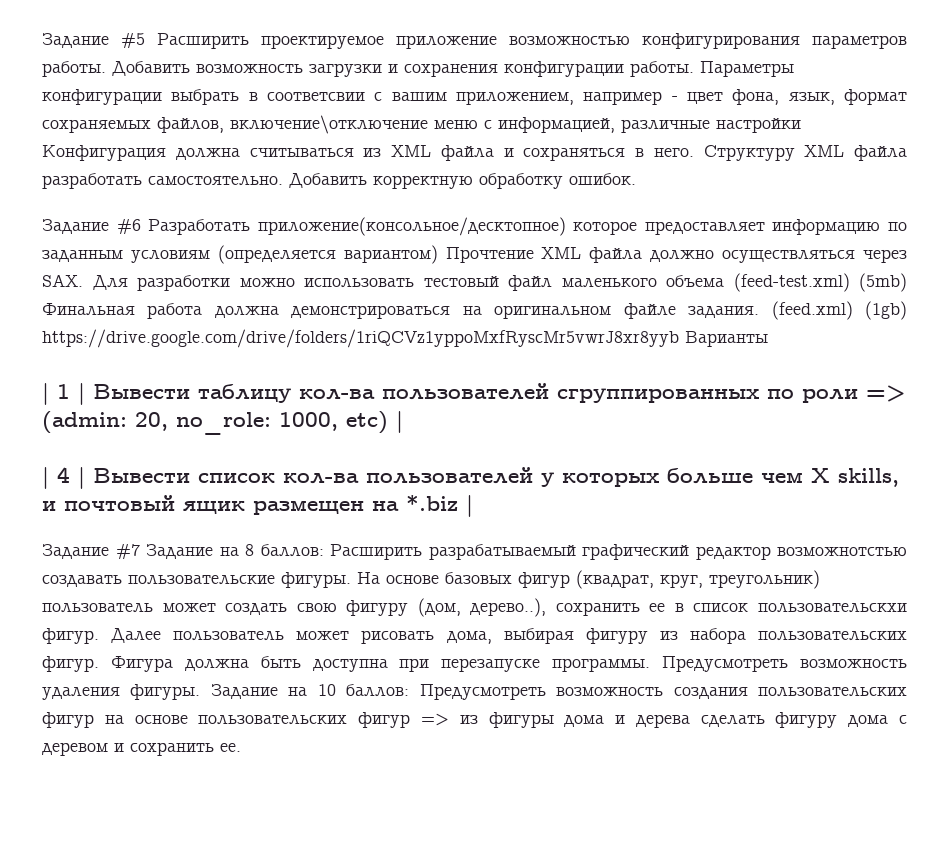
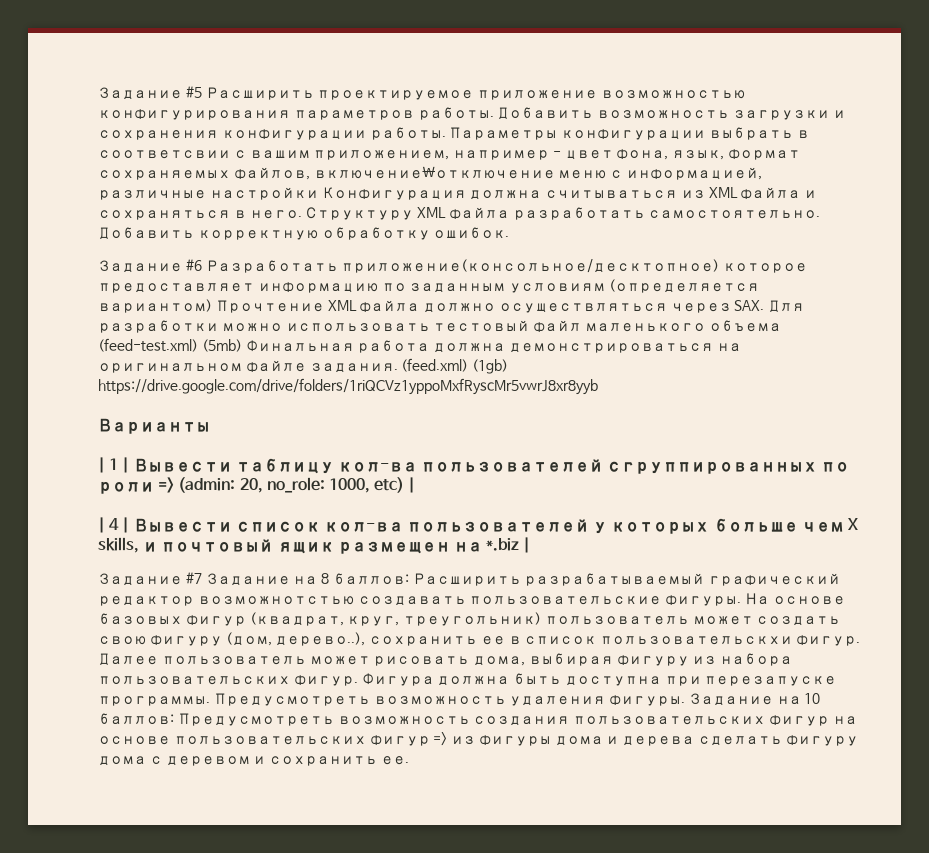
(679, 338) none -> (598, 386) //

